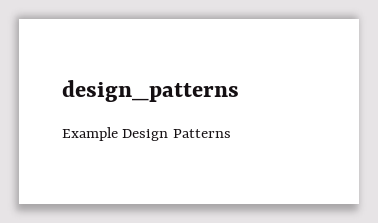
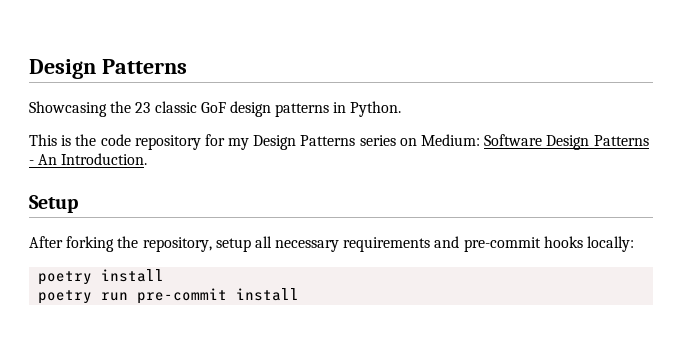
[62,80,239,102] [62,127,231,141] design_patterns // Example Design Patterns -> [29,59,187,79] [29,101,402,117] [29,134,649,150] [29,153,148,165] [29,195,78,213] [29,236,635,252] [38,269,165,285] [38,288,300,304] Design Patterns // Showcasing the 23 classic GoF design patterns in Python. // This is the code repository for my Design Patterns series on Medium: Software Design Patterns - An Introduction. // Setup // After forking the repository, setup all necessary requirements and pre-commit hooks locally: // poetry install // poetry run pre-commit install

